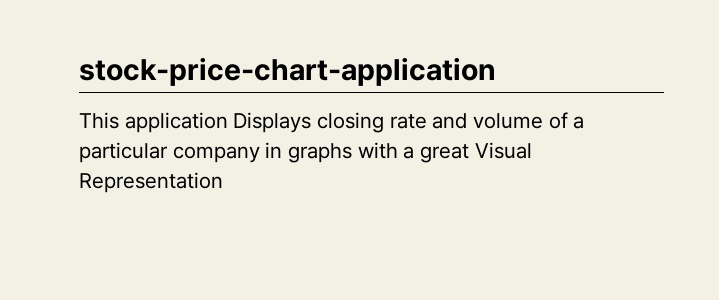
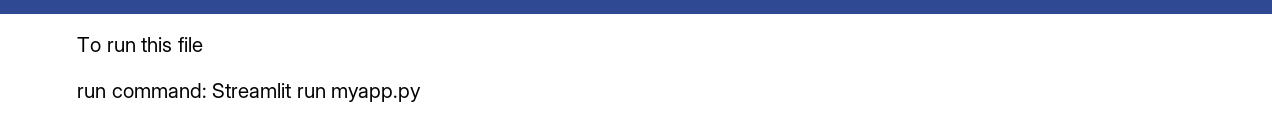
[79,57,496,86] [79,112,585,133] [79,142,532,163] [79,172,223,193] stock-price-chart-application // This application Displays closing rate and volume of a particular company in graphs with a great Visual Representation -> [77,37,203,52] [77,83,422,102] To run this file // run command: Streamlit run myapp.py

